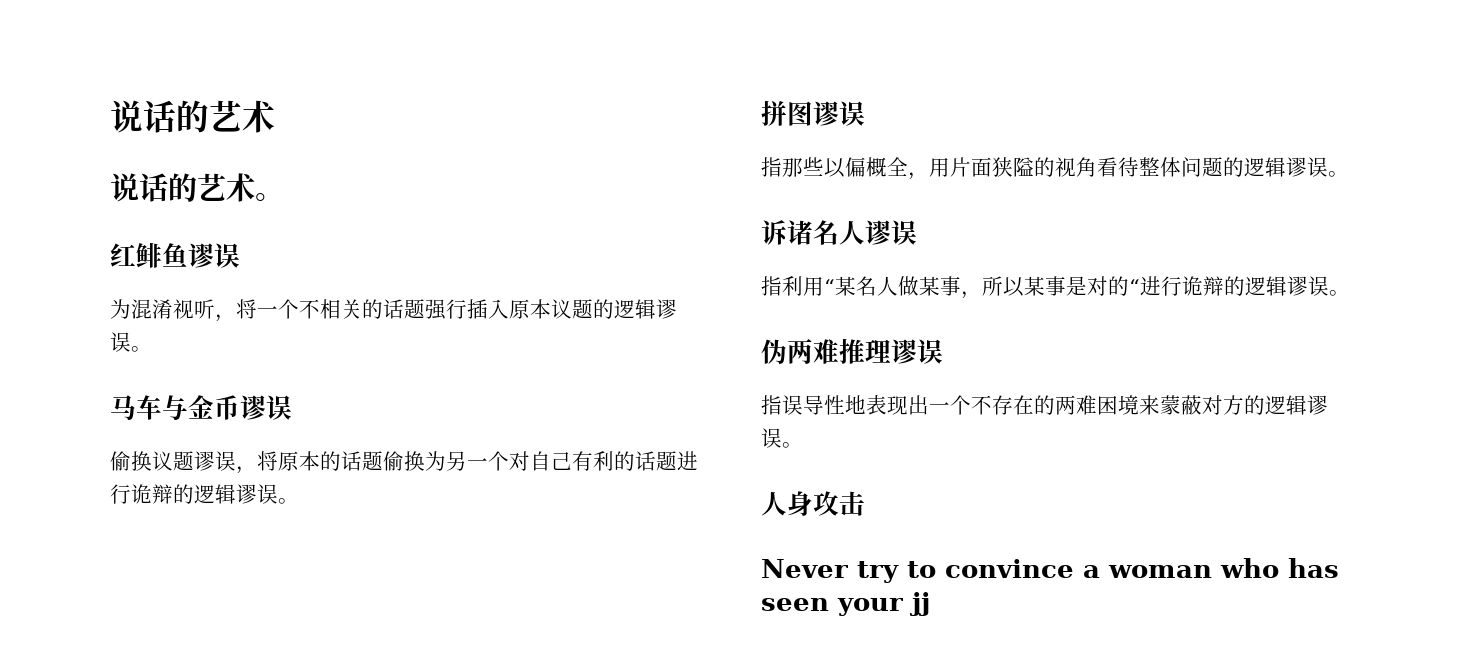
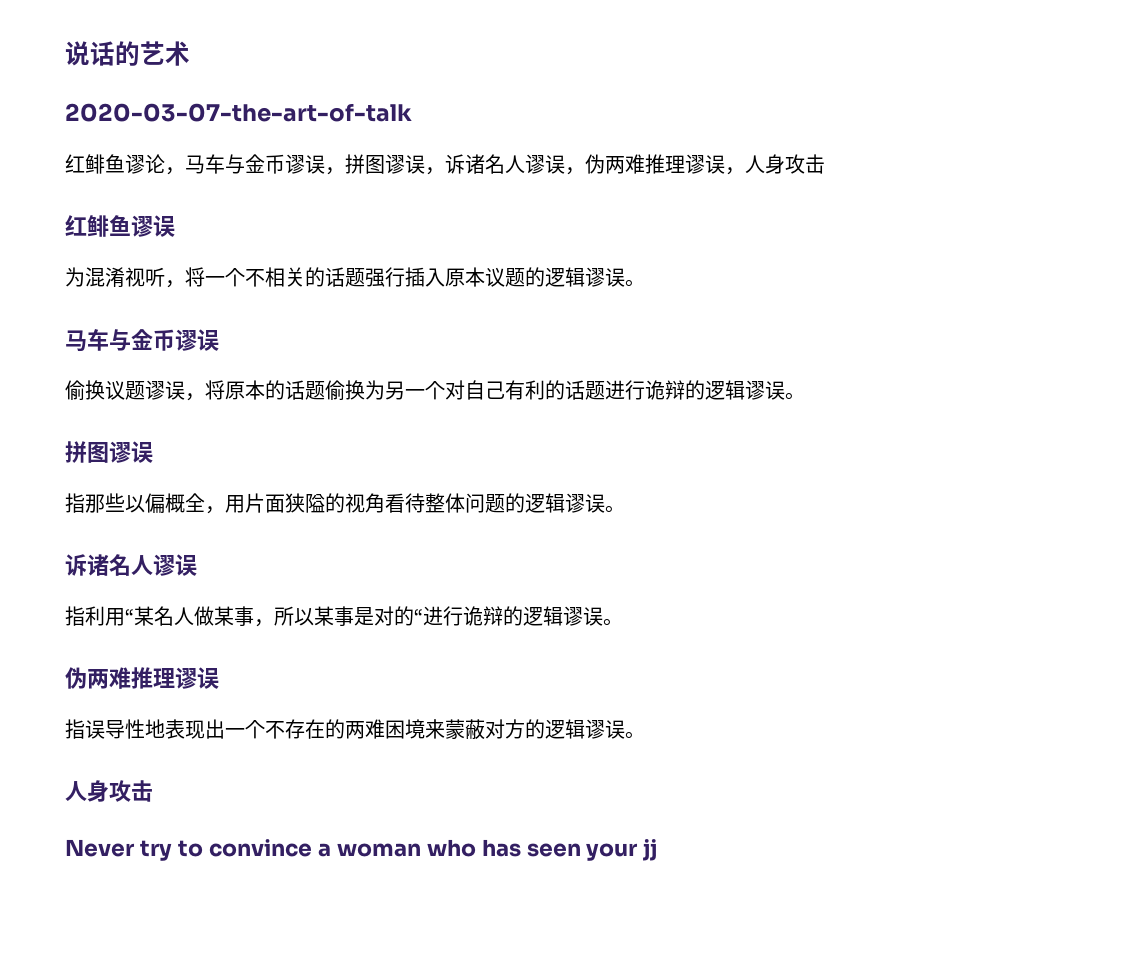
[110,173,284,202] 说话的艺术。 -> [65,103,412,122] [65,154,825,175] 2020-03-07-the-art-of-talk // 红鲱鱼谬论，马车与金币谬误，拼图谬误，诉诸名人谬误，伪两难推理谬误，人身攻击

